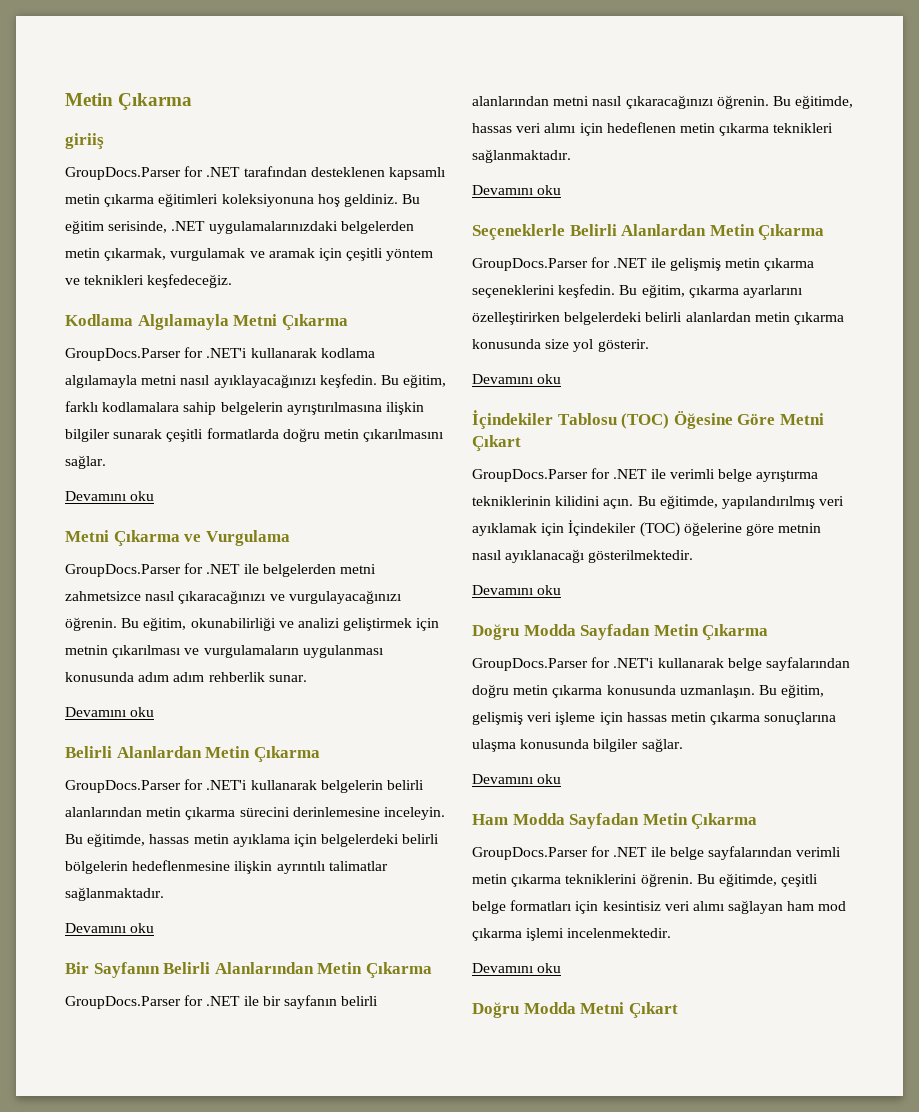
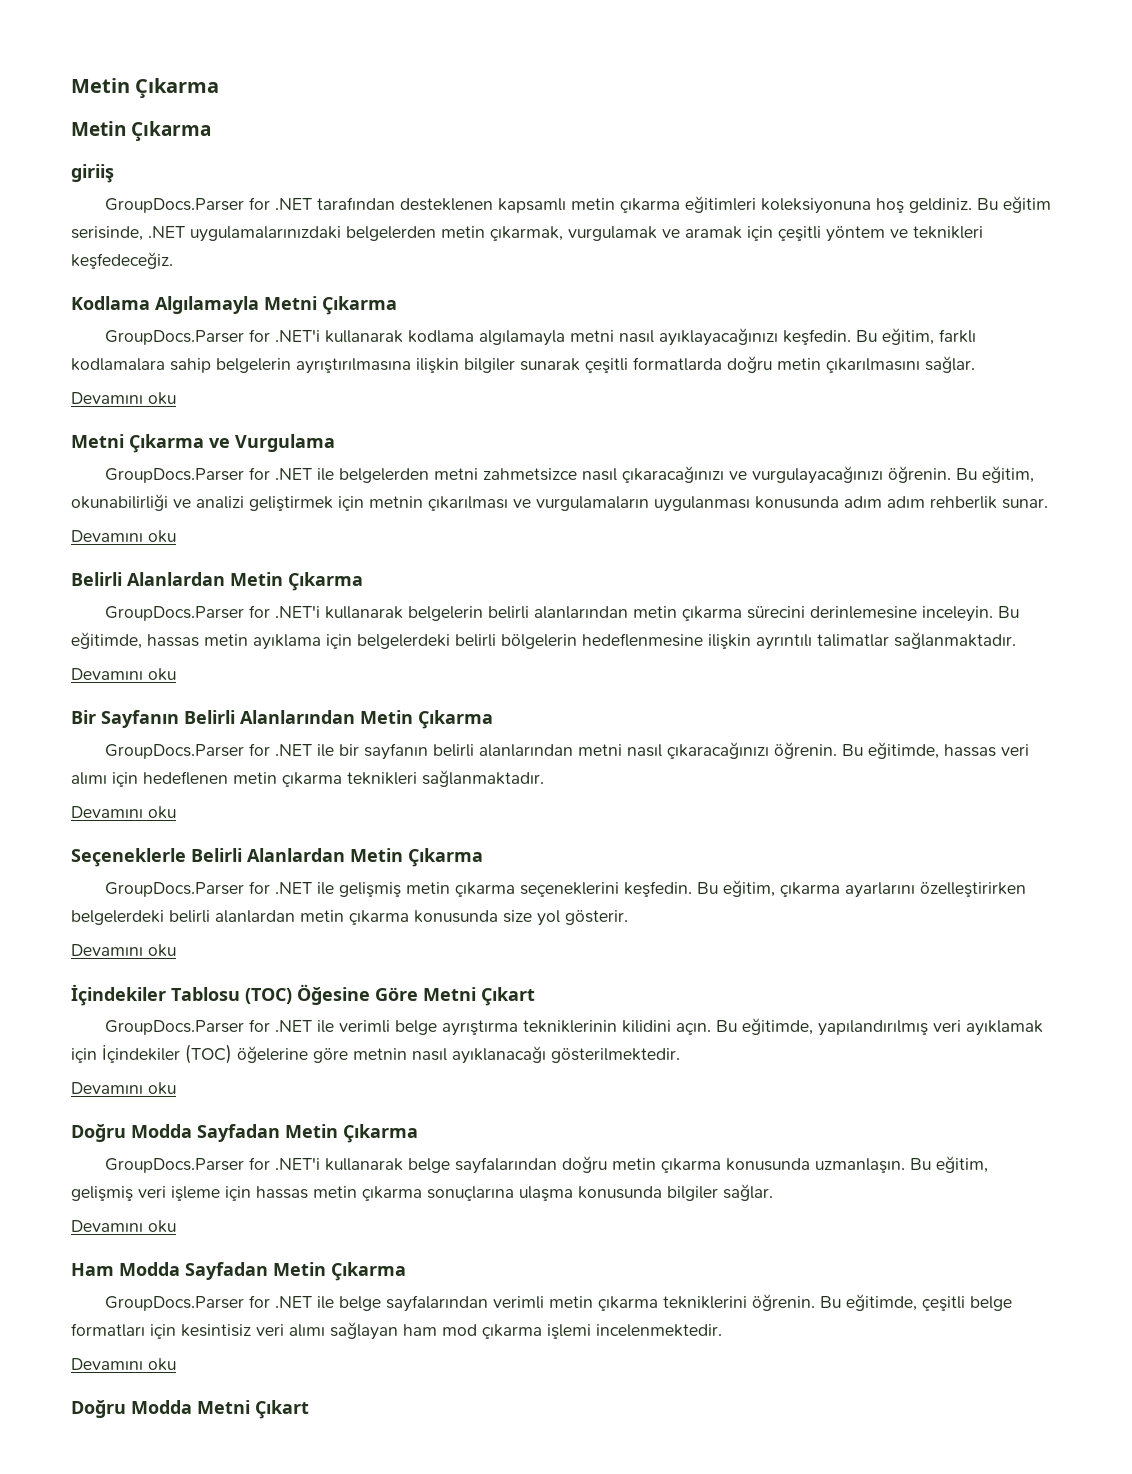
[65,93,193,110] Metin Çıkarma -> [71,78,220,98] [71,121,212,141] Metin Çıkarma // Metin Çıkarma

